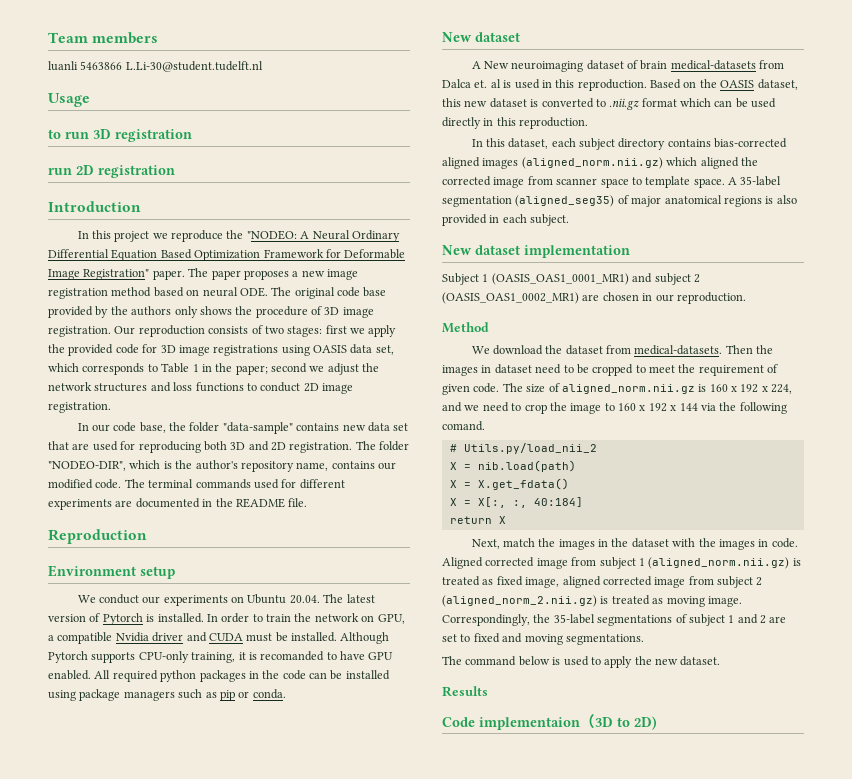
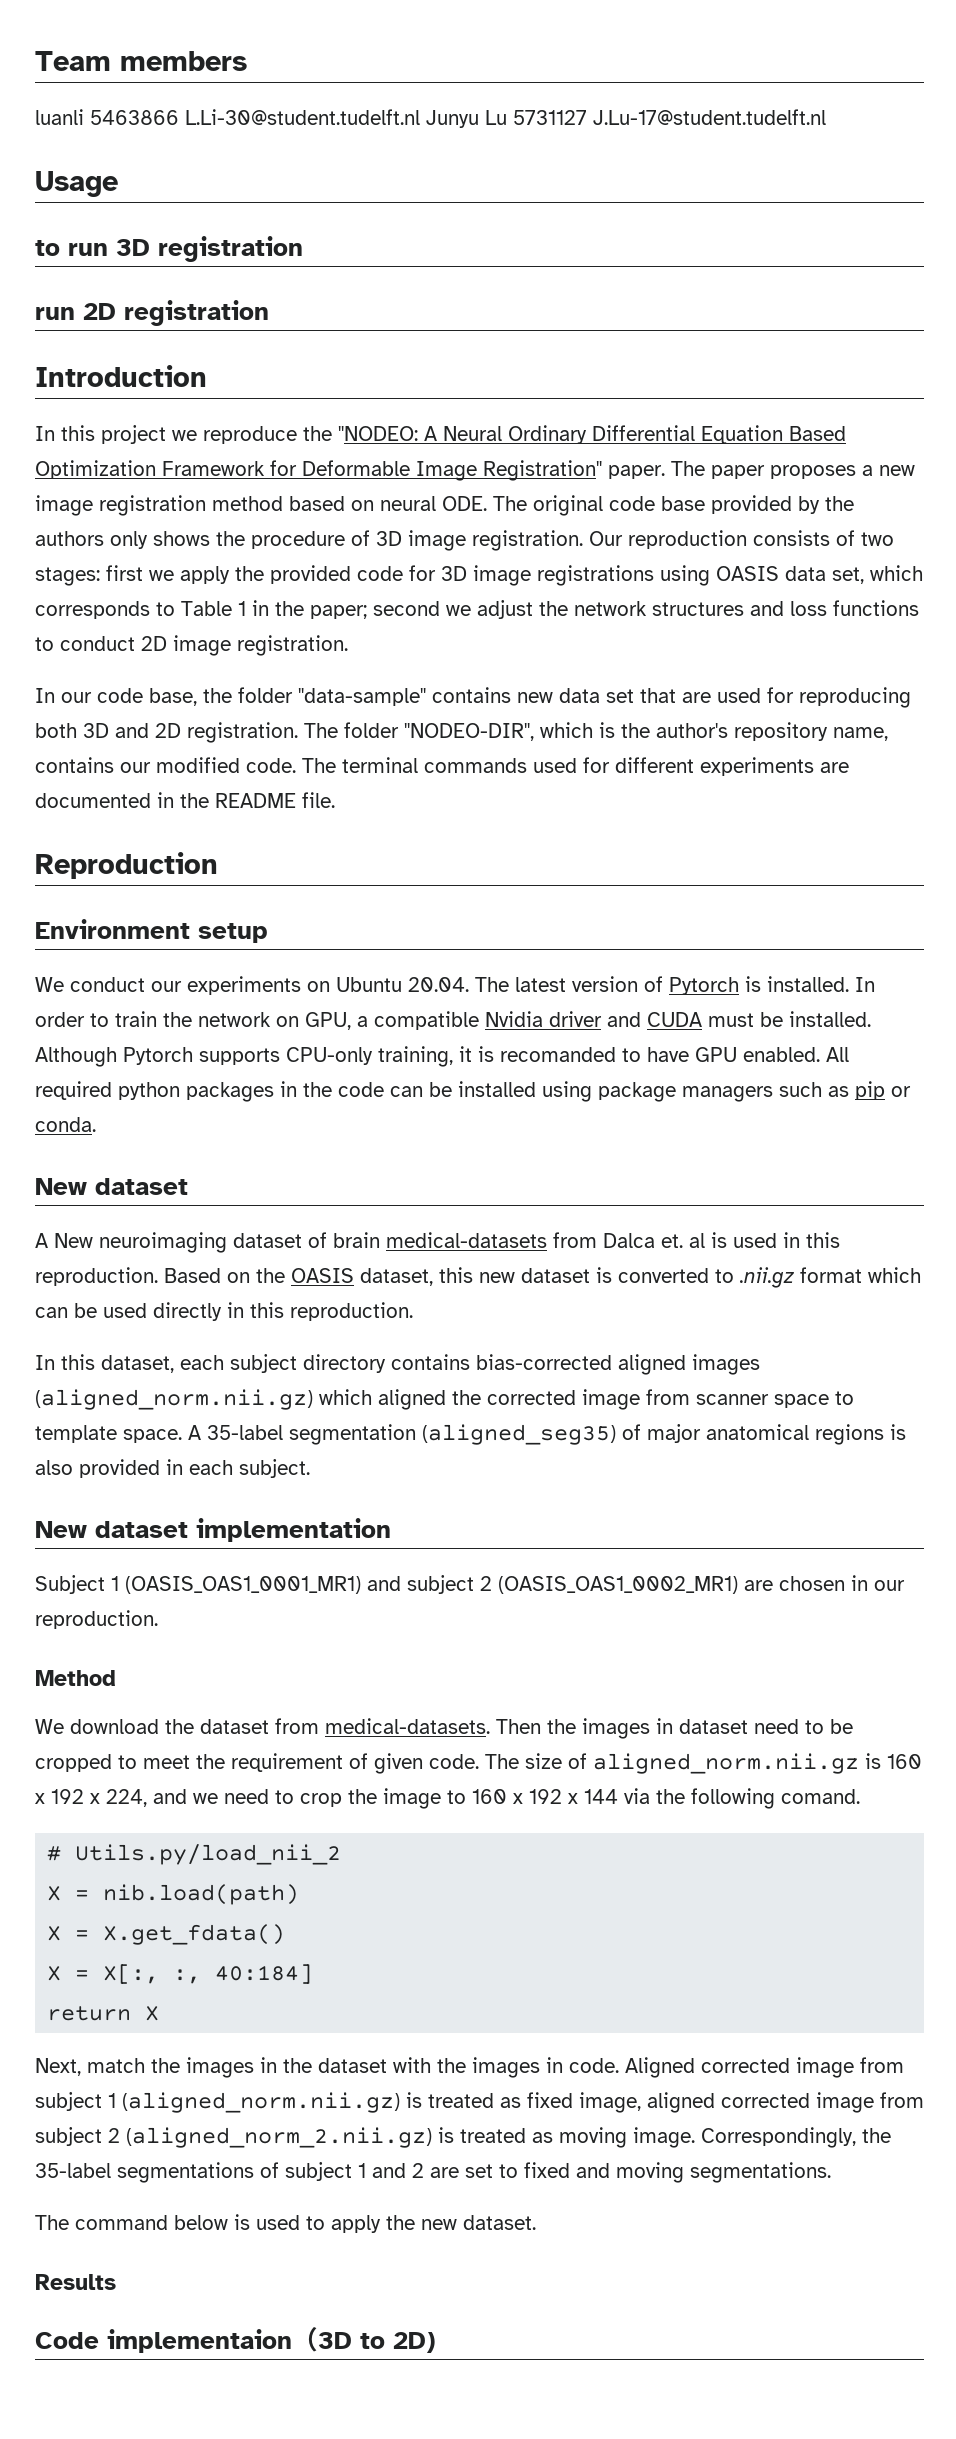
(263, 66) none -> [426,109,826,128] Junyu Lu 5731127 J.Lu-17@student.tudelft.nl

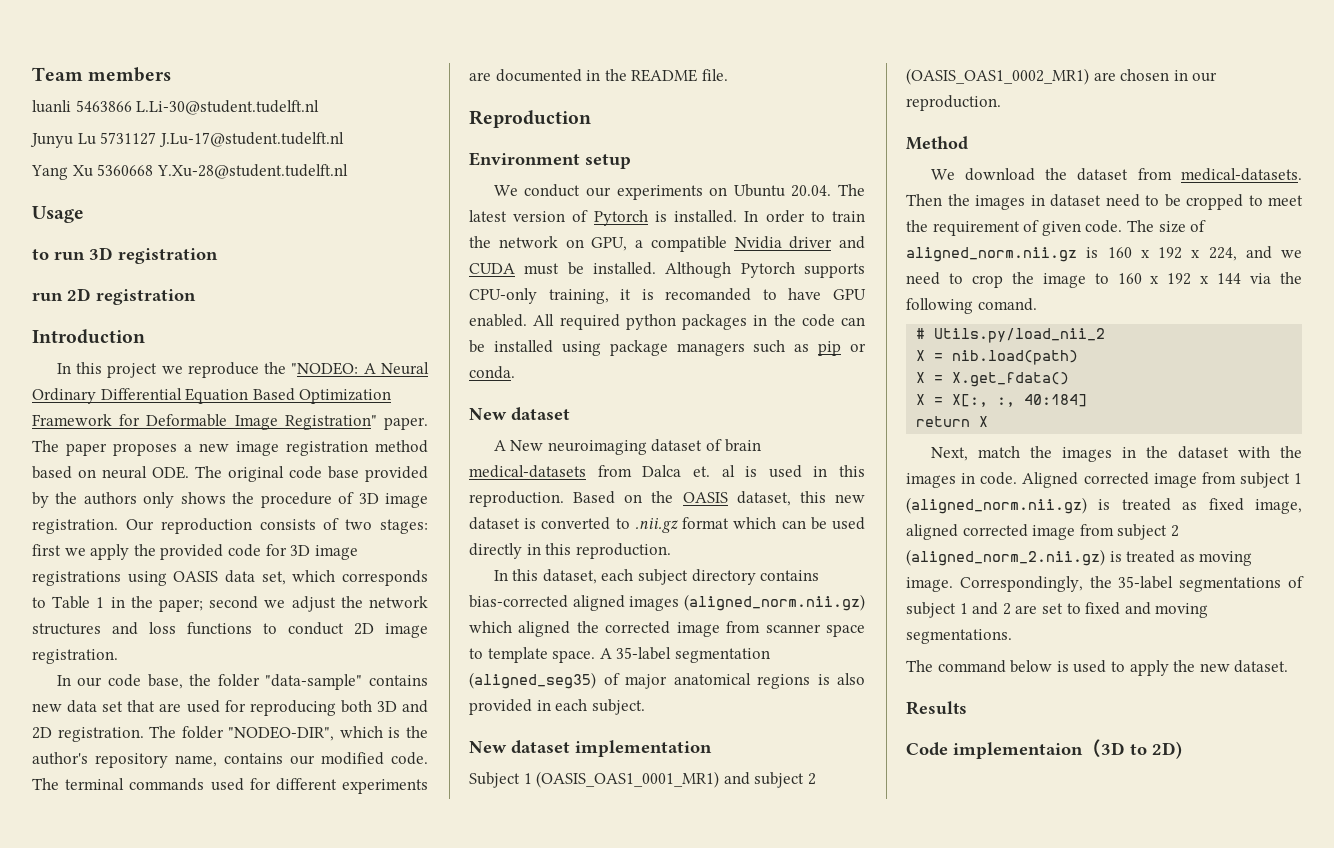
(420, 117) none -> (320, 107) //
(826, 117) none -> [31,164,348,180] // Yang Xu 5360668 Y.Xu-28@student.tudelft.nl

